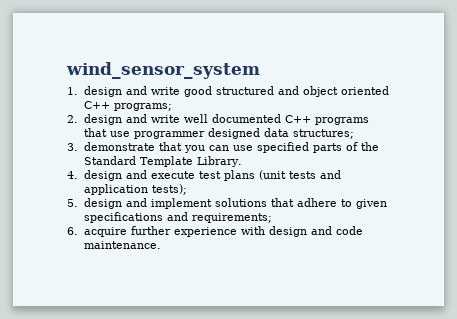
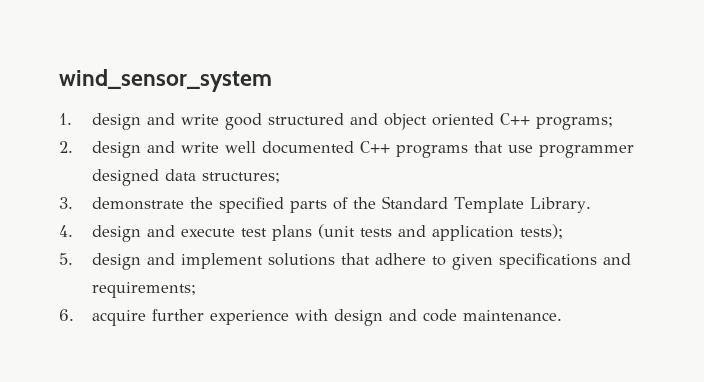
[159,142,254,153] that you can use -> [189,197,213,209] the

